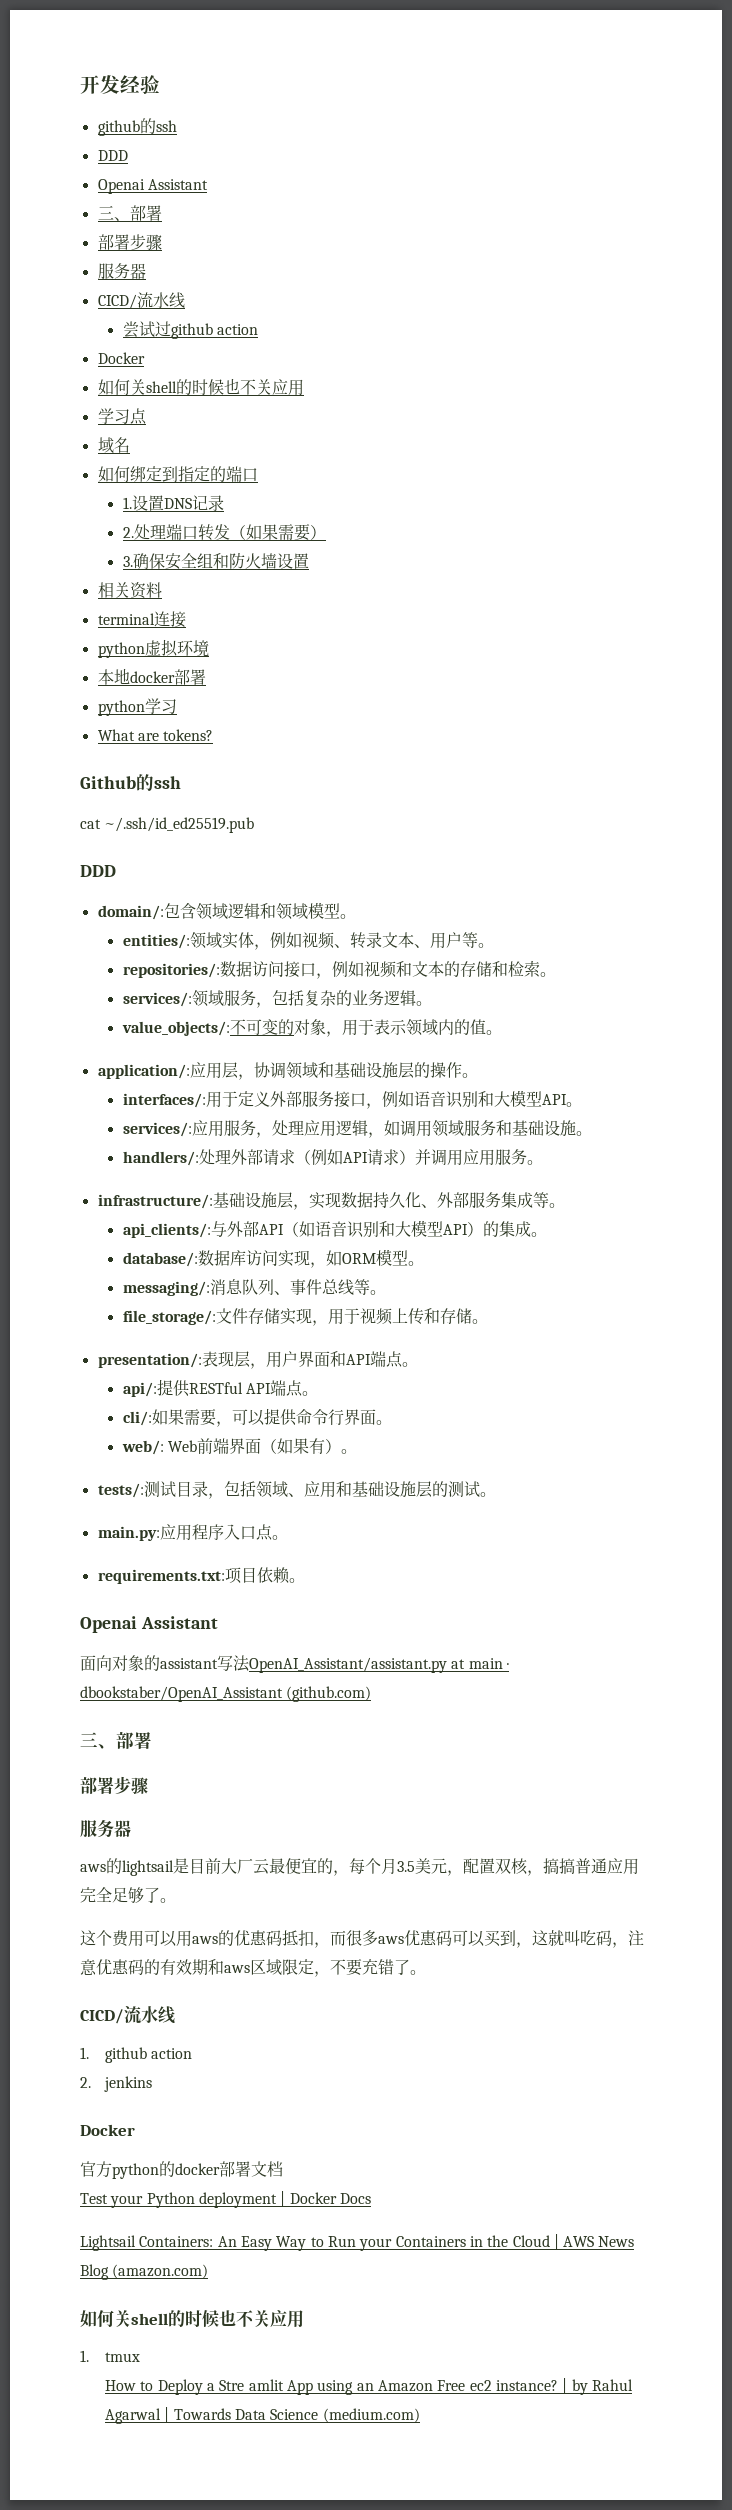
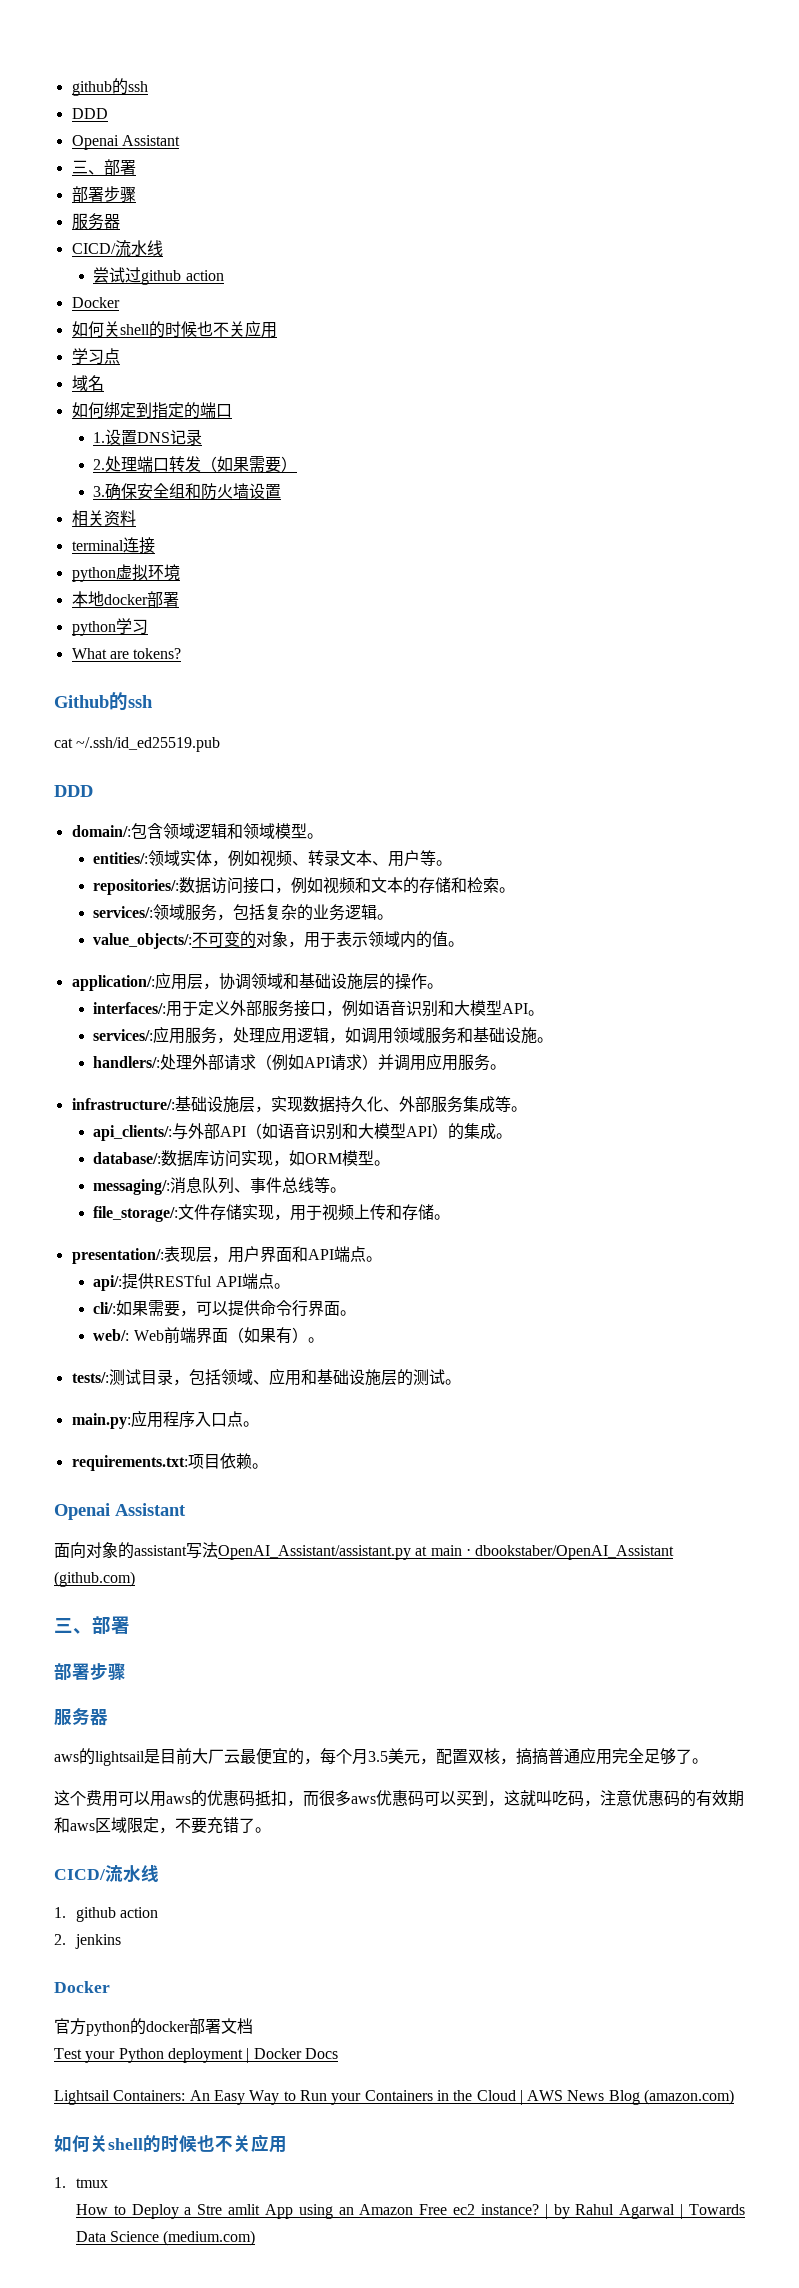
[80,75,160,94] 开发经验 // -> (71, 88) none

